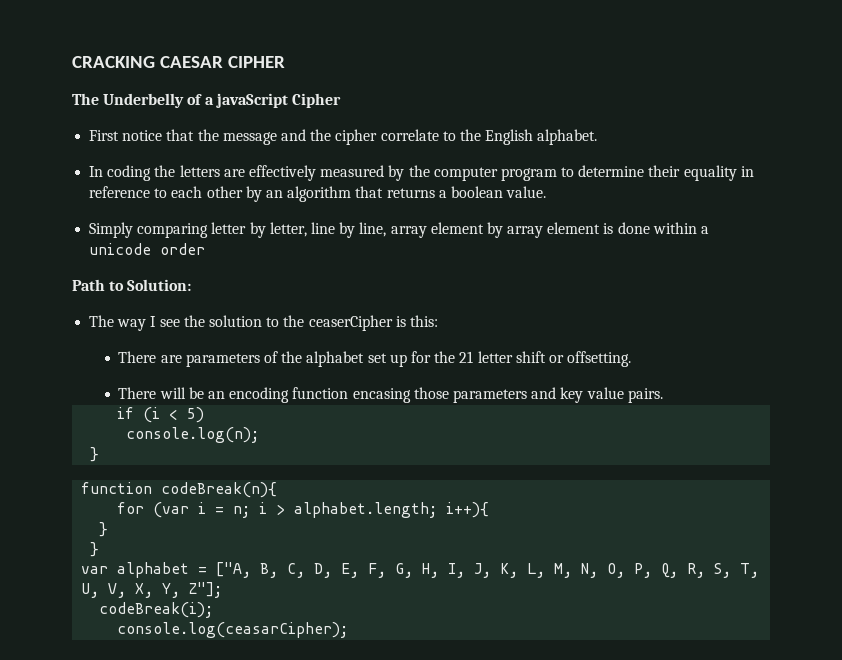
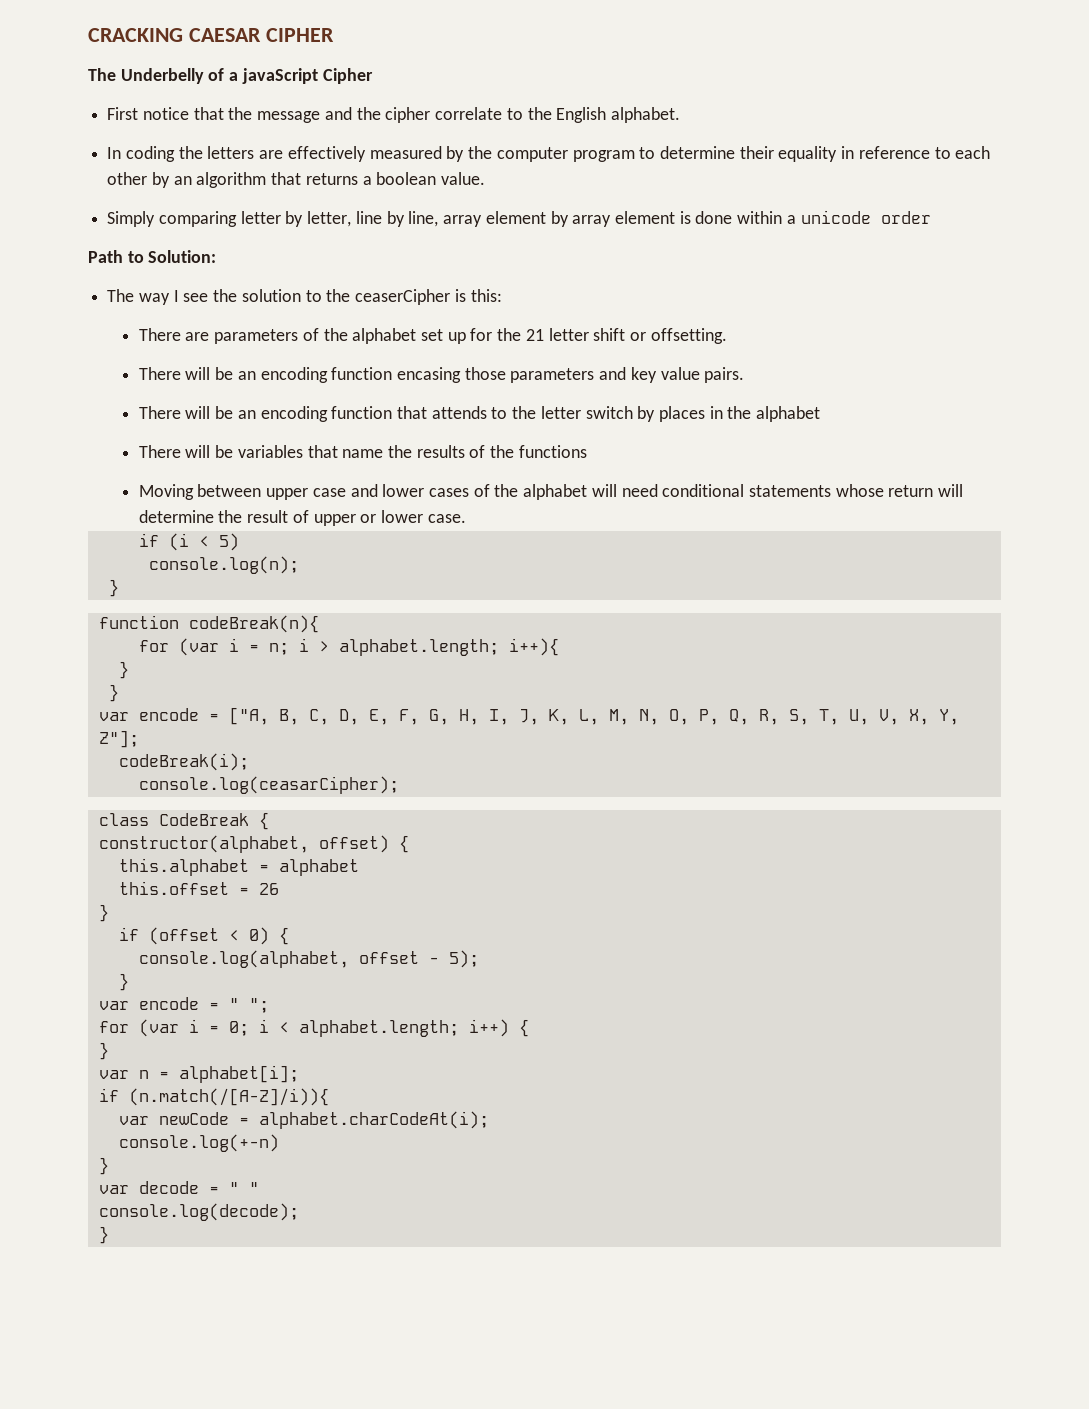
(663, 395) none -> [138,406,821,422] [138,445,587,458] [138,484,964,500] [138,510,466,526] // There will be an encoding function that attends to the letter switch by places in the alphabet // There will be variables that name the results of the functions // Moving between upper case and lower cases of the alphabet will need conditional statements whose return will determine the result of upper or lower case.
[117,562,190,578] alphabet -> [138,708,199,721] encode
(349, 630) none -> [98,812,269,830] [98,835,409,853] [118,858,359,876] [118,881,279,895] [98,904,109,922] [118,927,289,945] [138,950,479,968] [118,973,129,991] [98,997,269,1013] [98,1019,529,1037] [98,1042,109,1060] [98,1065,299,1083] [98,1088,329,1106] [118,1111,489,1129] [118,1134,279,1152] [98,1157,109,1175] [98,1181,259,1194] [98,1203,299,1221] [98,1226,109,1244] // class CodeBreak { // constructor(alphabet, offset) { // this.alphabet = alphabet // this.offset = 26 // } // if (offset < 0) { // console.log(alphabet, offset - 5); // } // var encode = " "; // for (var i = 0; i < alphabet.length; i++) { // } // var n = alphabet[i]; // if (n.match(/[A-Z]/i)){ // var newCode = alphabet.charCodeAt(i); // console.log(+-n) // } // var decode = " " // console.log(decode); // }

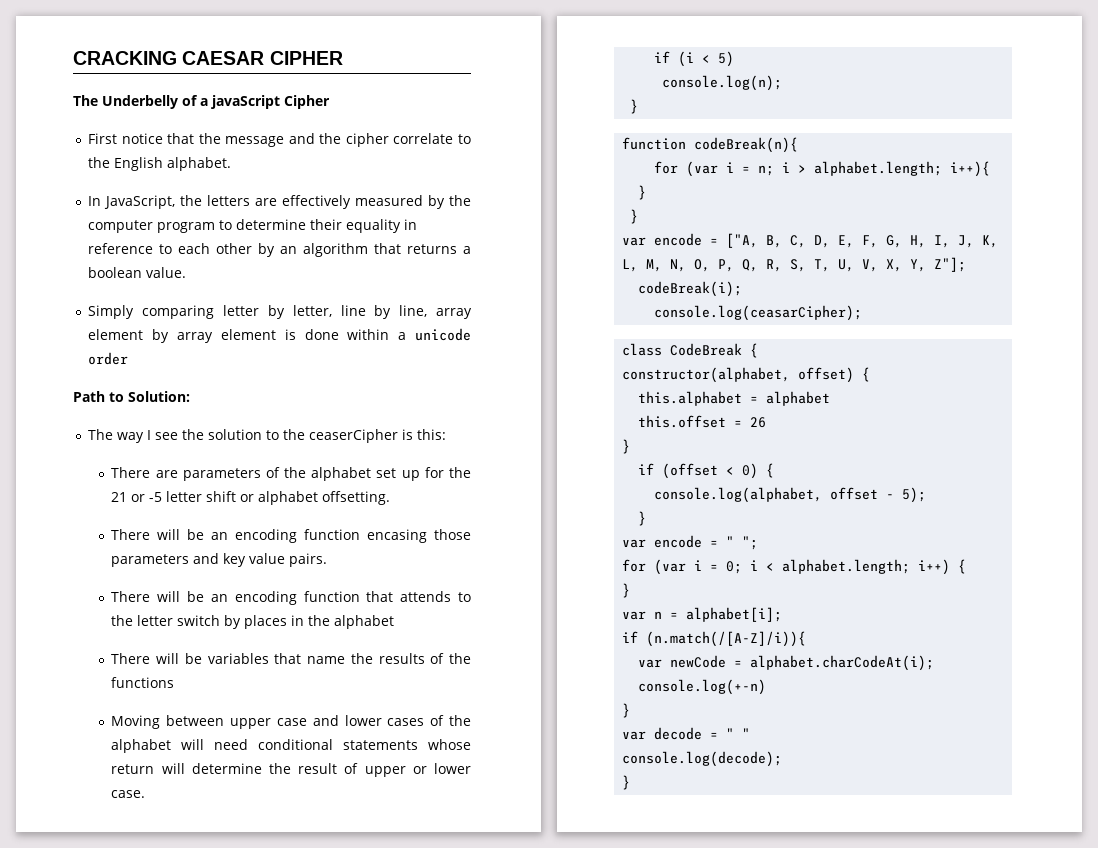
[125,146,175,162] coding -> [104,195,176,209] JavaScript,
(544, 335) none -> [131,492,163,502] or -5
(647, 336) none -> [258,491,319,505] alphabet

